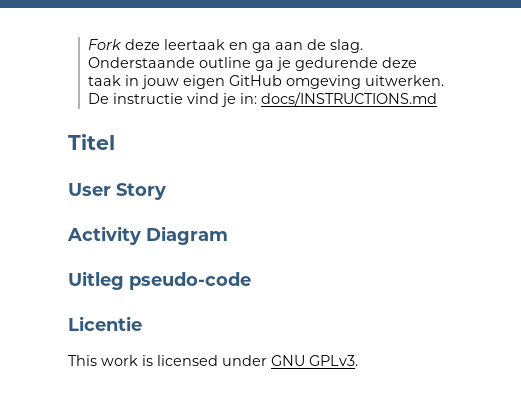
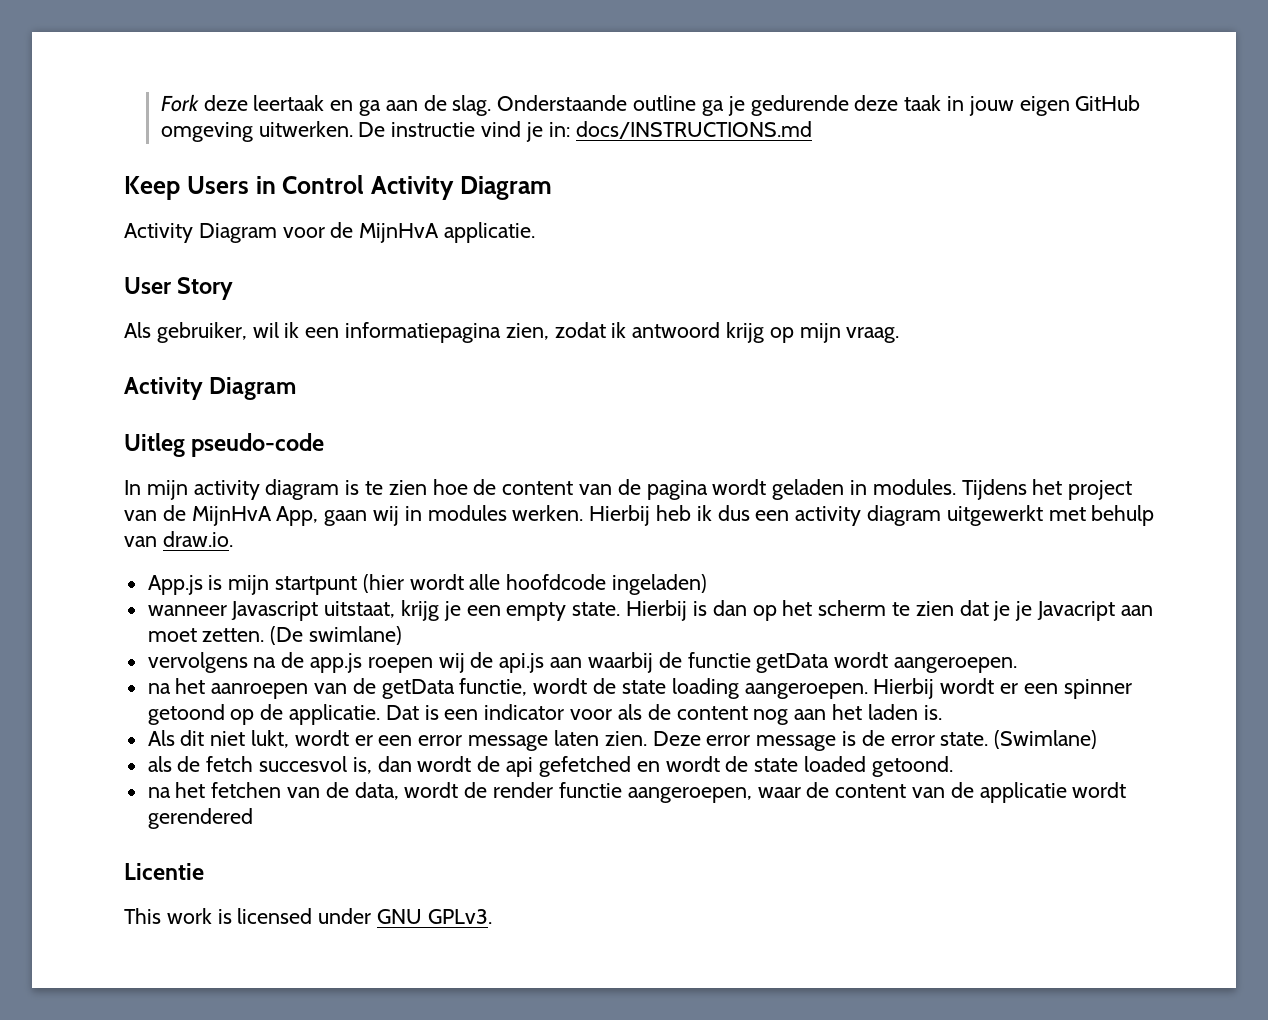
[68,134,115,150] [68,183,166,200] [67,226,228,245] [68,271,251,290] Titel // User Story // Activity Diagram // Uitleg pseudo-code -> [124,175,552,200] [124,222,536,243] [124,277,234,300] [124,322,900,343] [124,377,297,400] [124,433,325,457] [124,479,1133,500] [124,505,1155,526] [124,531,233,547] [147,574,708,595] [147,600,1153,621] [147,626,403,645] [147,652,1017,673] [147,678,1132,699] [147,704,942,725] [147,730,1098,751] [147,756,953,777] [147,782,1127,803] [147,808,253,829] Keep Users in Control Activity Diagram // Activity Diagram voor de MijnHvA applicatie. // User Story // Als gebruiker, wil ik een informatiepagina zien, zodat ik antwoord krijg op mijn vraag. // Activity Diagram // Uitleg pseudo-code // In mijn activity diagram is te zien hoe de content van de pagina wordt geladen in modules. Tijdens het project van de MijnHvA App, gaan wij in modules werken. Hierbij heb ik dus een activity diagram uitgewerkt met behulp van draw.io. // App.js is mijn startpunt (hier wordt alle hoofdcode ingeladen) // wanneer Javascript uitstaat, krijg je een empty state. Hierbij is dan op het scherm te zien dat je je Javacript aan moet zetten. (De swimlane) // vervolgens na de app.js roepen wij de api.js aan waarbij de functie getData wordt aangeroepen. // na het aanroepen van de getData functie, wordt de state loading aangeroepen. Hierbij wordt er een spinner getoond op de applicatie. Dat is een indicator voor als de content nog aan het laden is. // Als dit niet lukt, wordt er een error message laten zien. Deze error message is de error state. (Swimlane) // als de fetch succesvol is, dan wordt de api gefetched en wordt de state loaded getoond. // na het fetchen van de data, wordt de render functie aangeroepen, waar de content van de applicatie wordt gerendered

